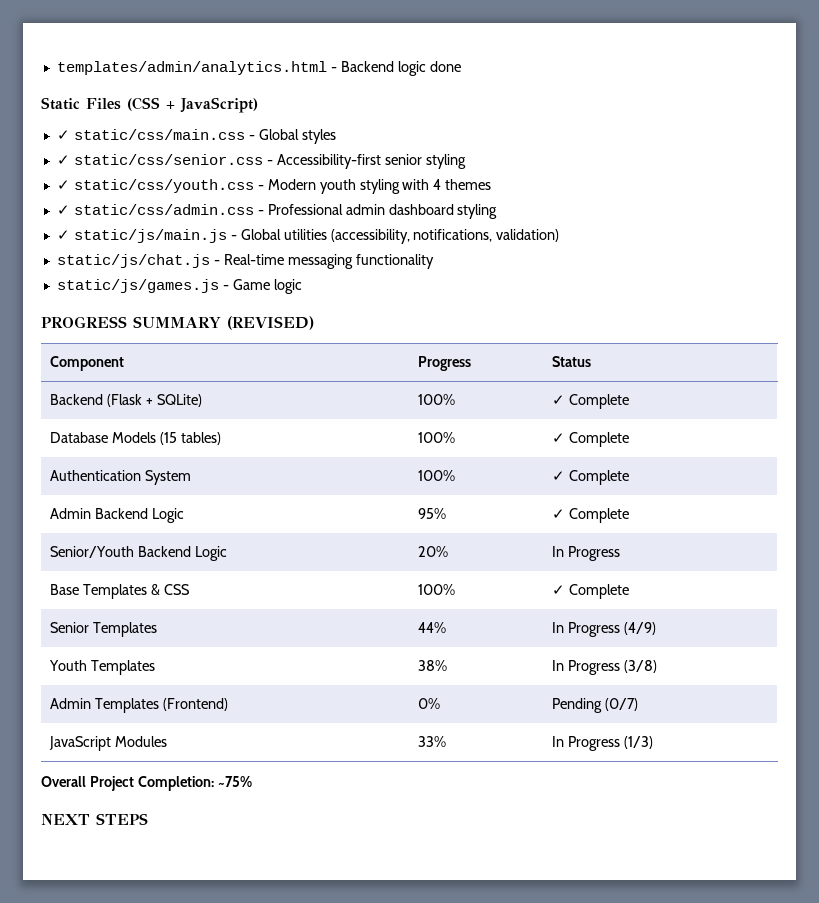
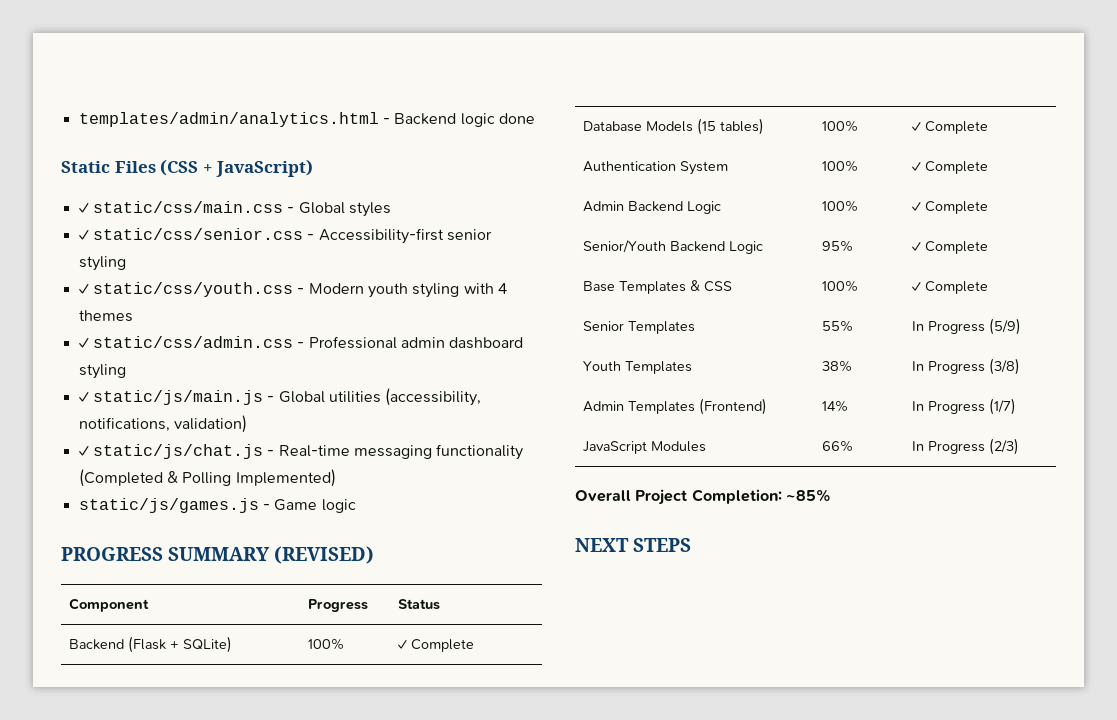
(560, 235) none -> [78,446,89,456] ✓
(434, 261) none -> [78,469,336,487] (Completed & Polling Implemented)
[418,508,447,519] 95% -> [821,200,858,212] 100%
[418,546,449,557] [552,546,621,561] 20% | In Progress -> [821,240,853,252] [911,241,988,254] 95% | ✓ Complete
[418,622,447,633] [552,622,656,637] 44% | In Progress (4/9) -> [821,320,853,332] [911,318,1021,335] 55% | In Progress (5/9)
[418,698,441,709] [552,698,639,713] 0% | Pending (0/7) -> [821,400,848,412] [911,398,1016,415] 14% | In Progress (1/7)
[418,736,447,747] [552,736,653,751] 33% | In Progress (1/3) -> [821,440,853,452] [911,438,1019,455] 66% | In Progress (2/3)
[217,776,252,787] ~75% -> [785,489,831,502] ~85%

